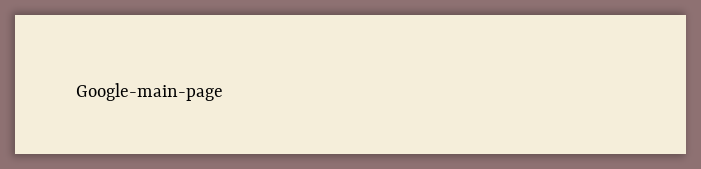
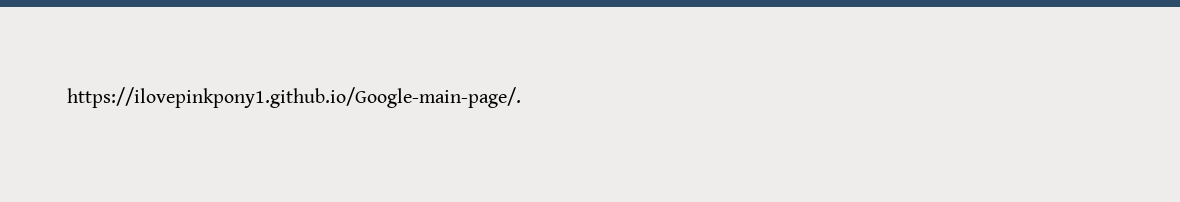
[76,83,223,101] Google-main-page -> [67,87,521,108] https://ilovepinkpony1.github.io/Google-main-page/.

